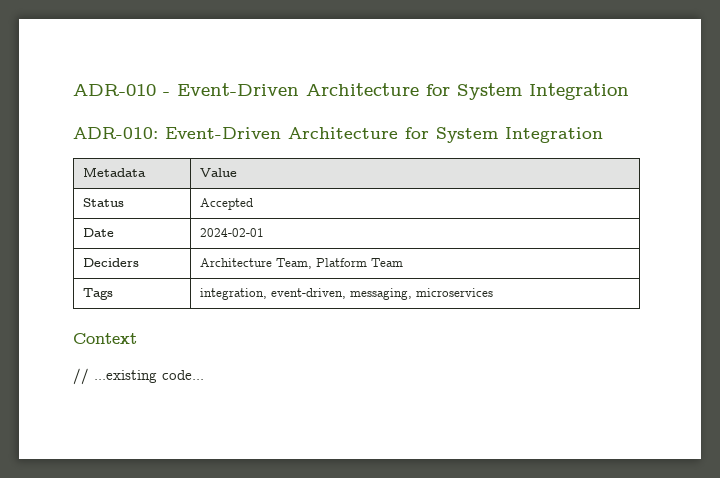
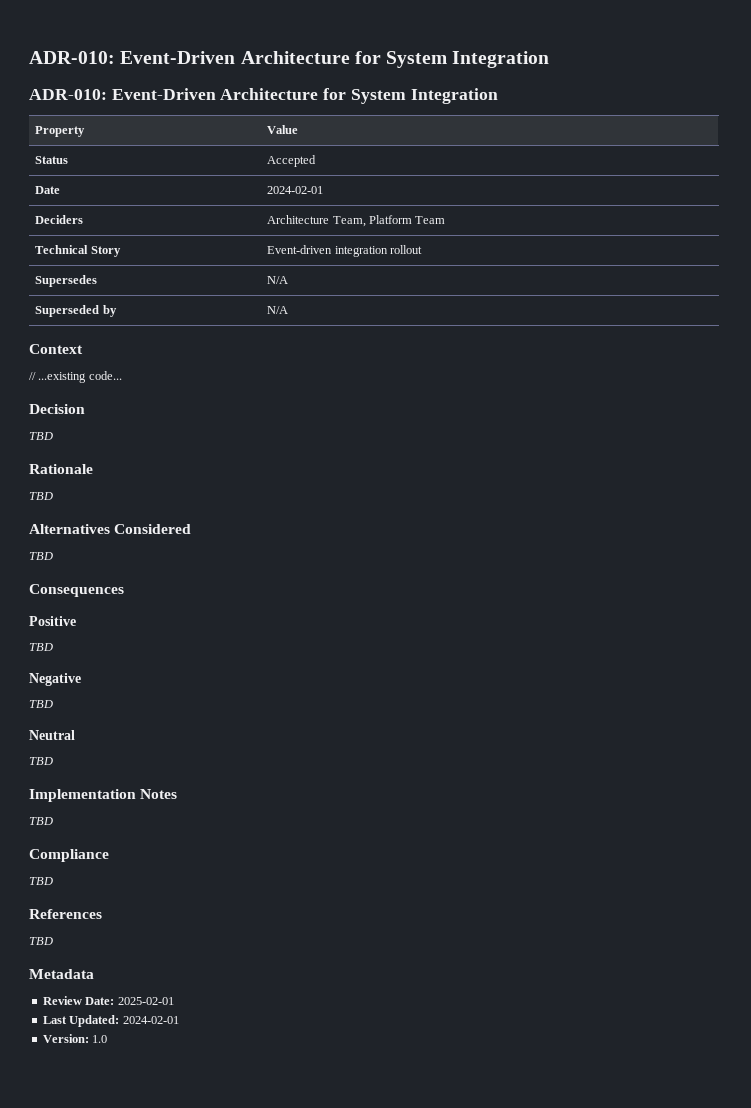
[73,84,170,96] ADR-010 - -> [29,51,115,64] ADR-010:
[82,167,146,177] Metadata -> [35,126,86,137] Property
[82,288,113,300] [199,288,493,300] [73,333,137,344] [73,368,204,385] Tags | integration, event-driven, messaging, microservices // Context // // ...existing code... -> [35,245,121,257] [267,245,423,257] [35,275,98,287] [267,276,289,284] [35,305,117,317] [267,306,289,314] [29,344,83,354] [29,371,122,383] [29,404,85,414] [29,432,53,440] [29,464,93,474] [29,492,53,500] [29,524,192,534] [29,552,53,560] [29,584,124,597] [29,616,76,626] [29,643,53,651] [29,673,81,686] [29,700,53,708] [29,730,75,740] [29,757,53,765] [29,789,178,802] [29,817,53,825] [29,849,109,862] [29,877,53,885] [29,909,102,919] [29,937,53,945] [29,969,94,979] [42,996,174,1005] [42,1015,179,1027] [42,1034,108,1043] Technical Story | Event-driven integration rollout // Supersedes | N/A // Superseded by | N/A // Context // // ...existing code... // Decision // TBD // Rationale // TBD // Alternatives Considered // TBD // Consequences // Positive // TBD // Negative // TBD // Neutral // TBD // Implementation Notes // TBD // Compliance // TBD // References // TBD // Metadata // Review Date: 2025-02-01 // Last Updated: 2024-02-01 // Version: 1.0

